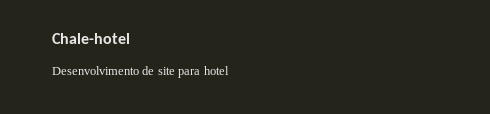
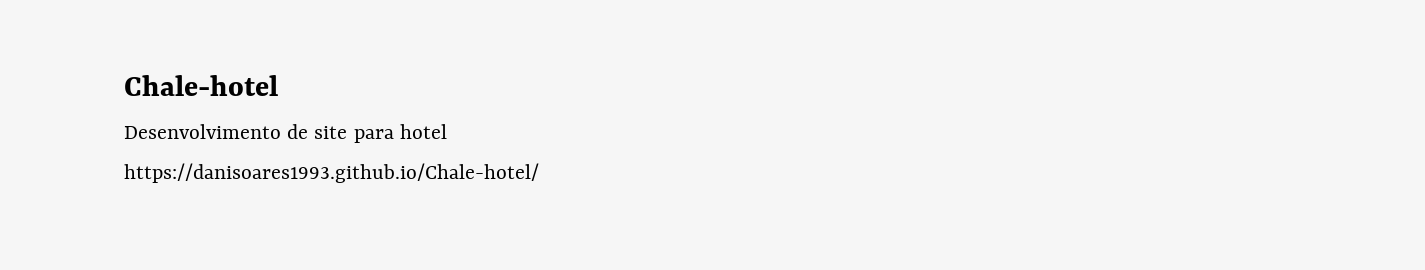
(229, 70) none -> [124,163,539,183] // https://danisoares1993.github.io/Chale-hotel/

